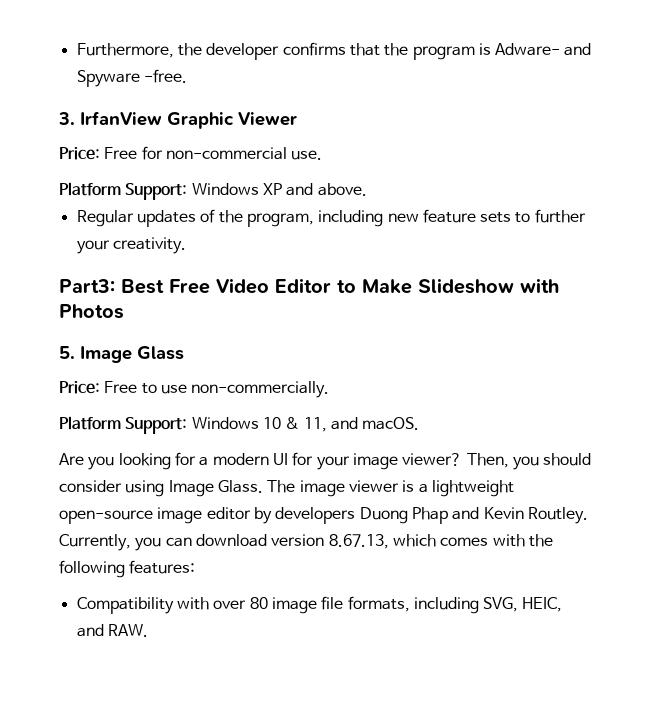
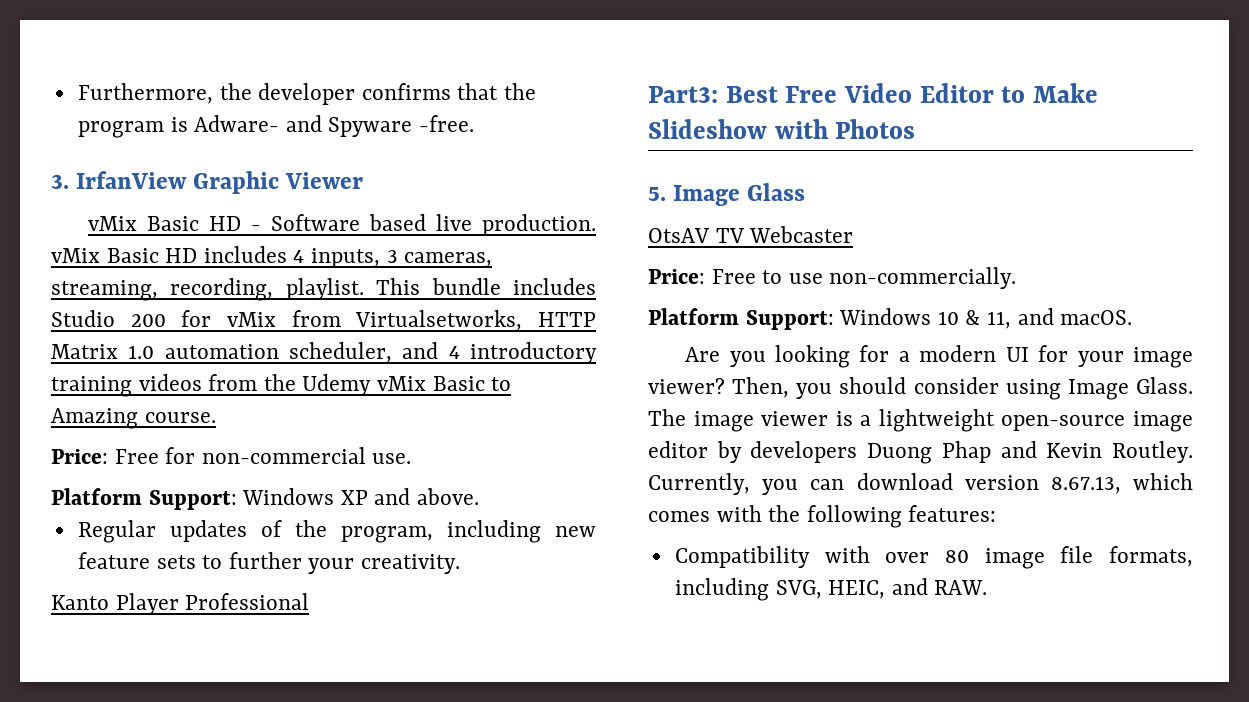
(297, 119) none -> [88,214,596,236] [51,246,493,268] [51,278,597,301] [51,310,596,331] [51,342,597,364] [51,374,512,397] [51,408,216,429] // vMix Basic HD - Software based live production. vMix Basic HD includes 4 inputs, 3 cameras, streaming, recording, playlist. This bundle includes Studio 200 for vMix from Virtualsetworks, HTTP Matrix 1.0 automation scheduler, and 4 introductory training videos from the Udemy vMix Basic to Amazing course.
(186, 245) none -> [51,593,310,615] // Kanto Player Professional
(184, 353) none -> [648,226,854,243] // OtsAV TV Webcaster

